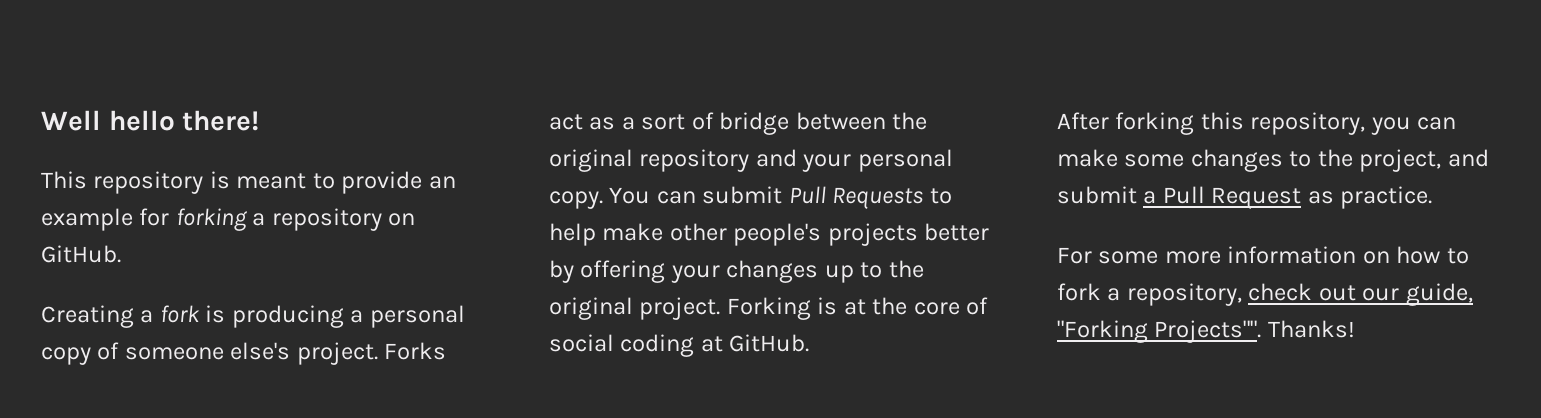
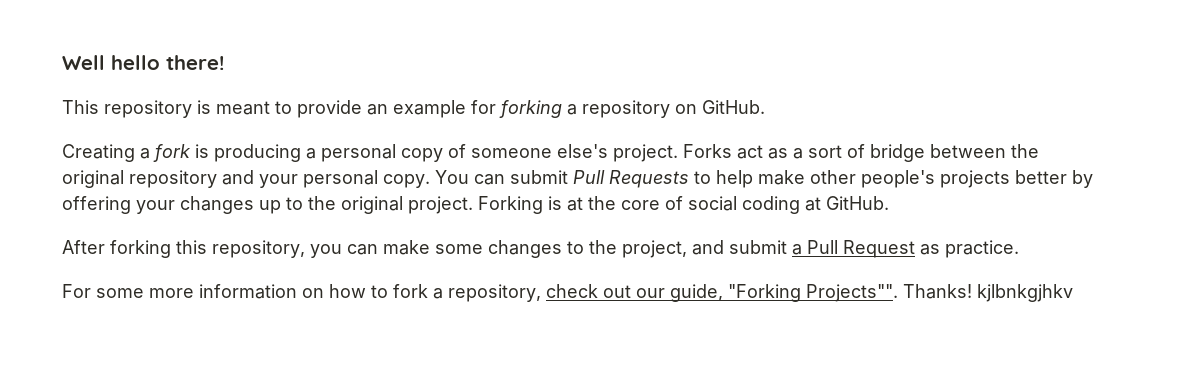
(1355, 329) none -> [977,284,1073,302] kjlbnkgjhkv

